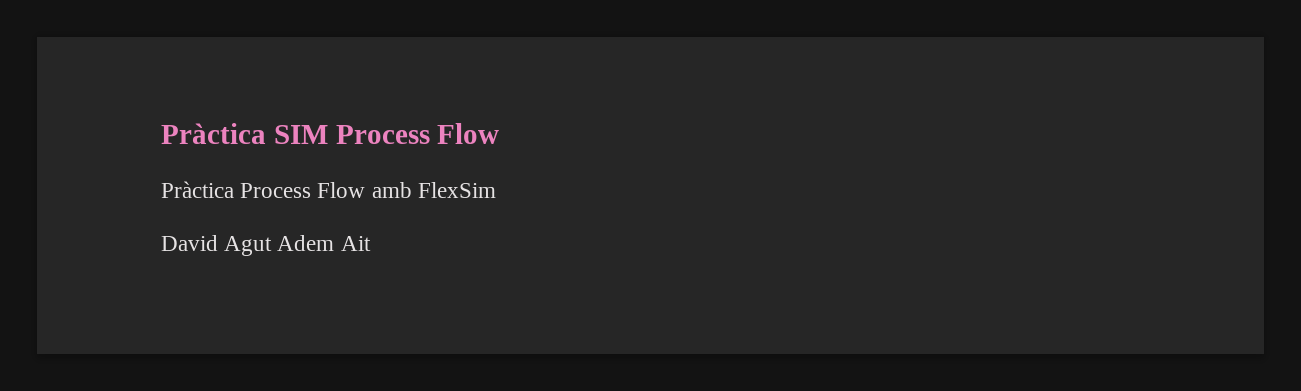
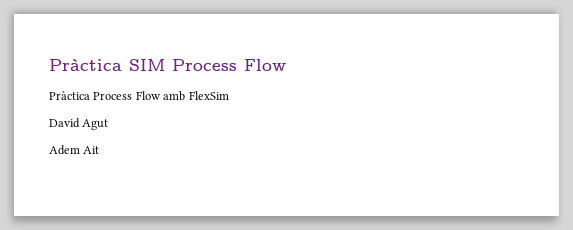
(273, 246) none -> (109, 124) //

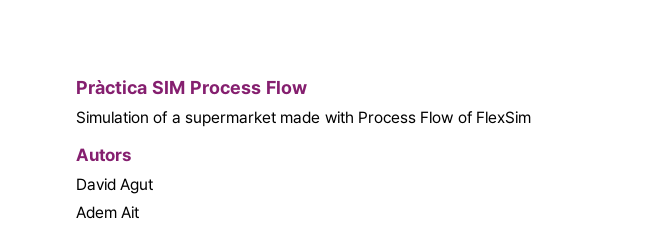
[49,91,186,101] Pràctica Process Flow amb -> [76,111,473,127] Simulation of a supermarket made with Process Flow of
(229, 95) none -> [76,148,131,162] // Autors

